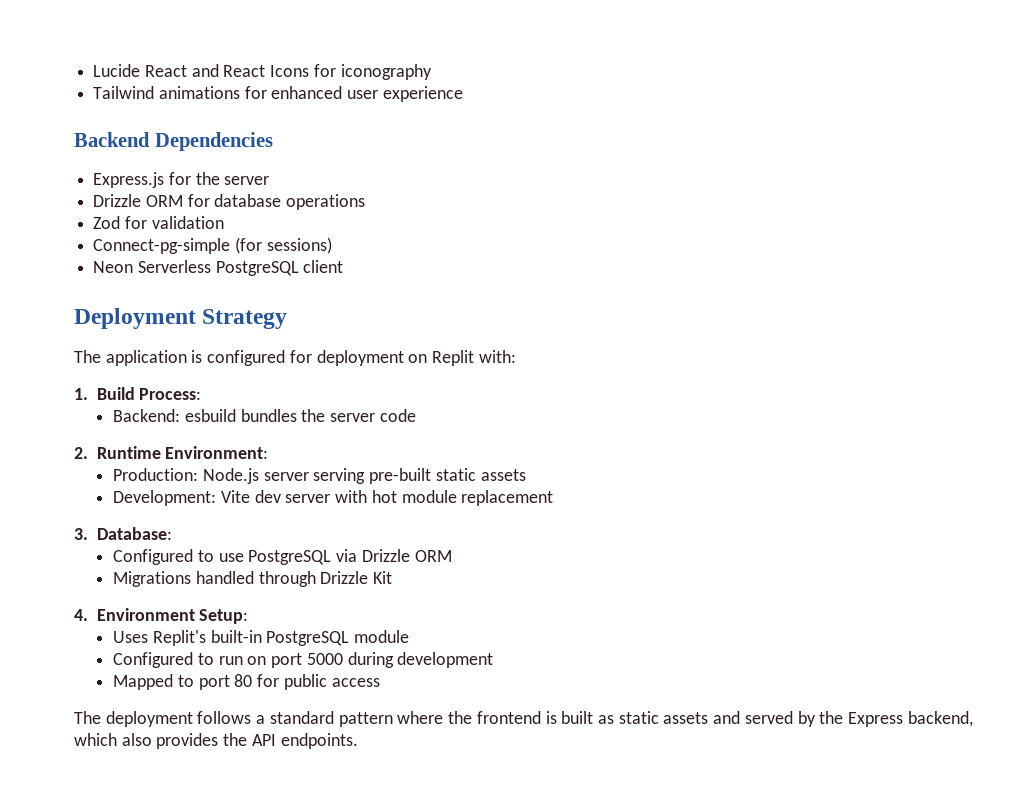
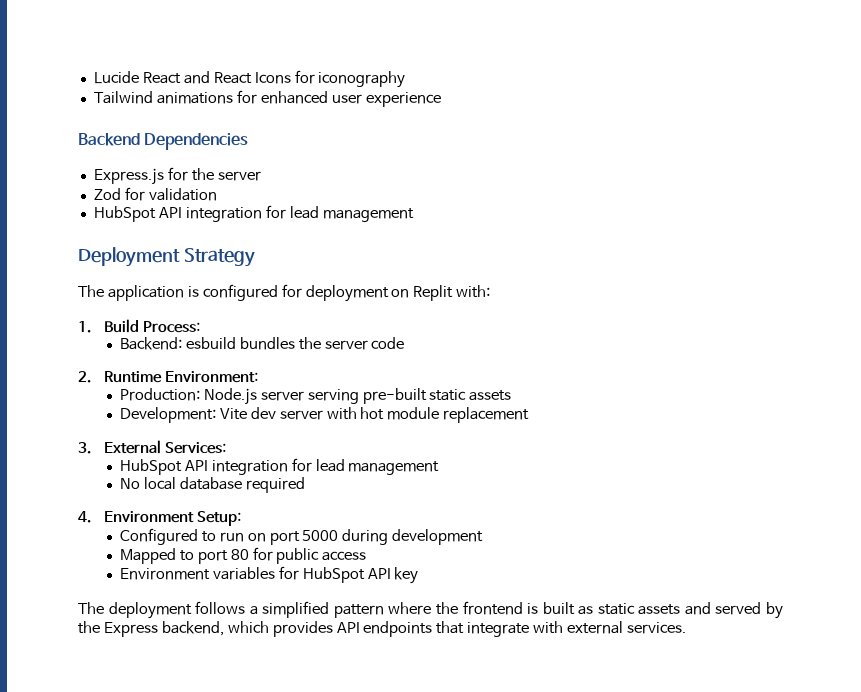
[93,194,366,210] [93,216,224,229] [93,237,332,254] [93,260,344,276] Drizzle ORM for database operations // Zod for validation // Connect-pg-simple (for sessions) // Neon Serverless PostgreSQL client -> [93,187,217,201] [93,205,414,222] Zod for validation // HubSpot API integration for lead management
[96,527,172,540] [113,549,452,565] [113,571,393,587] [74,608,249,624] [113,630,410,646] Database: // Configured to use PostgreSQL via Drizzle ORM // Migrations handled through Drizzle Kit // 4. Environment Setup: // Uses Replit's built-in PostgreSQL module -> [103,440,226,454] [119,458,440,475] [119,477,305,493] [78,511,241,526] External Services: // HubSpot API integration for lead management // No local database required // 4. Environment Setup:
(380, 682) none -> [119,566,419,584] // Environment variables for HubSpot API key
[269,711,334,724] standard -> [262,601,330,618] simplified
[121,733,358,749] also provides the API endpoints. -> [272,621,687,637] provides API endpoints that integrate with external services.

